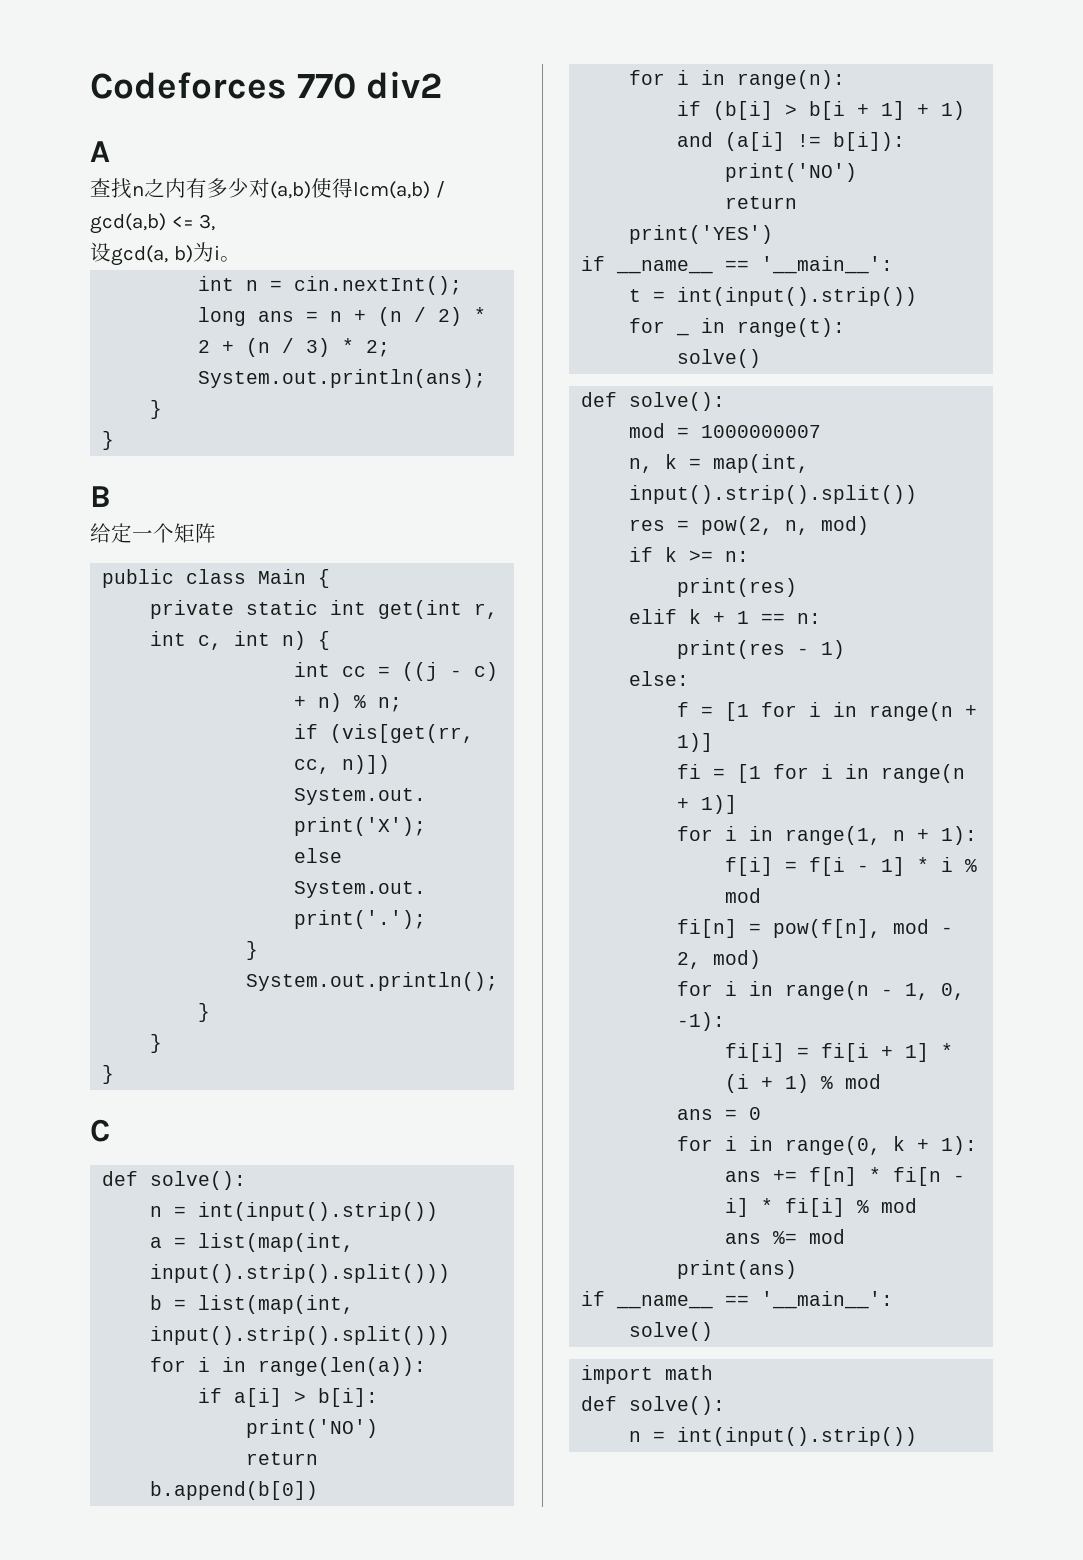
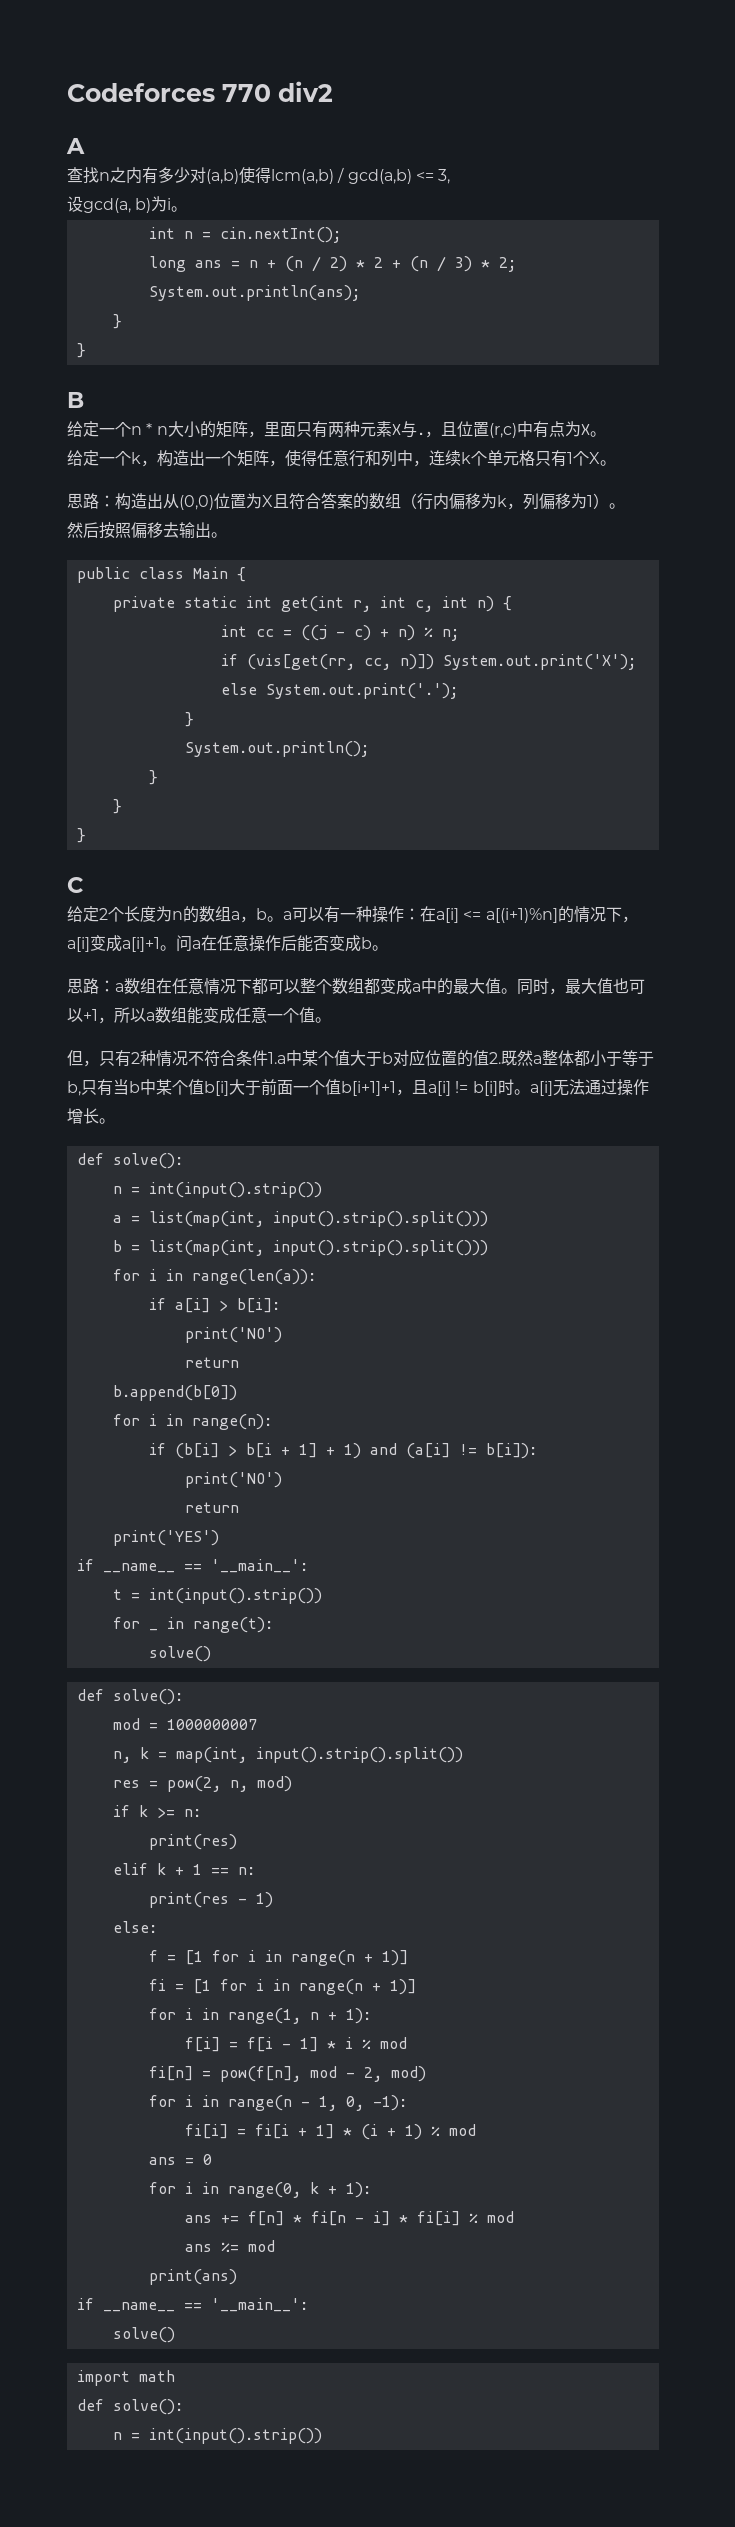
[174,523,216,543] 矩阵 -> [131,421,606,438] [67,450,616,467] [67,493,625,510] [67,522,227,539] n * n大小的矩阵，里面只有两种元素X与.，且位置(r,c)中有点为X。 // 给定一个k，构造出一个矩阵，使得任意行和列中，连续k个单元格只有1个X。 // 思路：构造出从(0,0)位置为X且符合答案的数组（行内偏移为k，列偏移为1）。 // 然后按照偏移去输出。
(110, 1130) none -> [67,906,638,923] [67,935,388,952] [67,978,645,995] [67,1007,331,1024] [67,1049,654,1067] [67,1079,649,1096] [67,1108,115,1124] // 给定2个长度为n的数组a，b。a可以有一种操作：在a[i] <= a[(i+1)%n]的情况下，a[i]变成a[i]+1。问a在任意操作后能否变成b。 // 思路：a数组在任意情况下都可以整个数组都变成a中的最大值。同时，最大值也可以+1，所以a数组能变成任意一个值。 // 但，只有2种情况不符合条件1.a中某个值大于b对应位置的值2.既然a整体都小于等于b,只有当b中某个值b[i]大于前面一个值b[i+1]+1，且a[i] != b[i]时。a[i]无法通过操作增长。

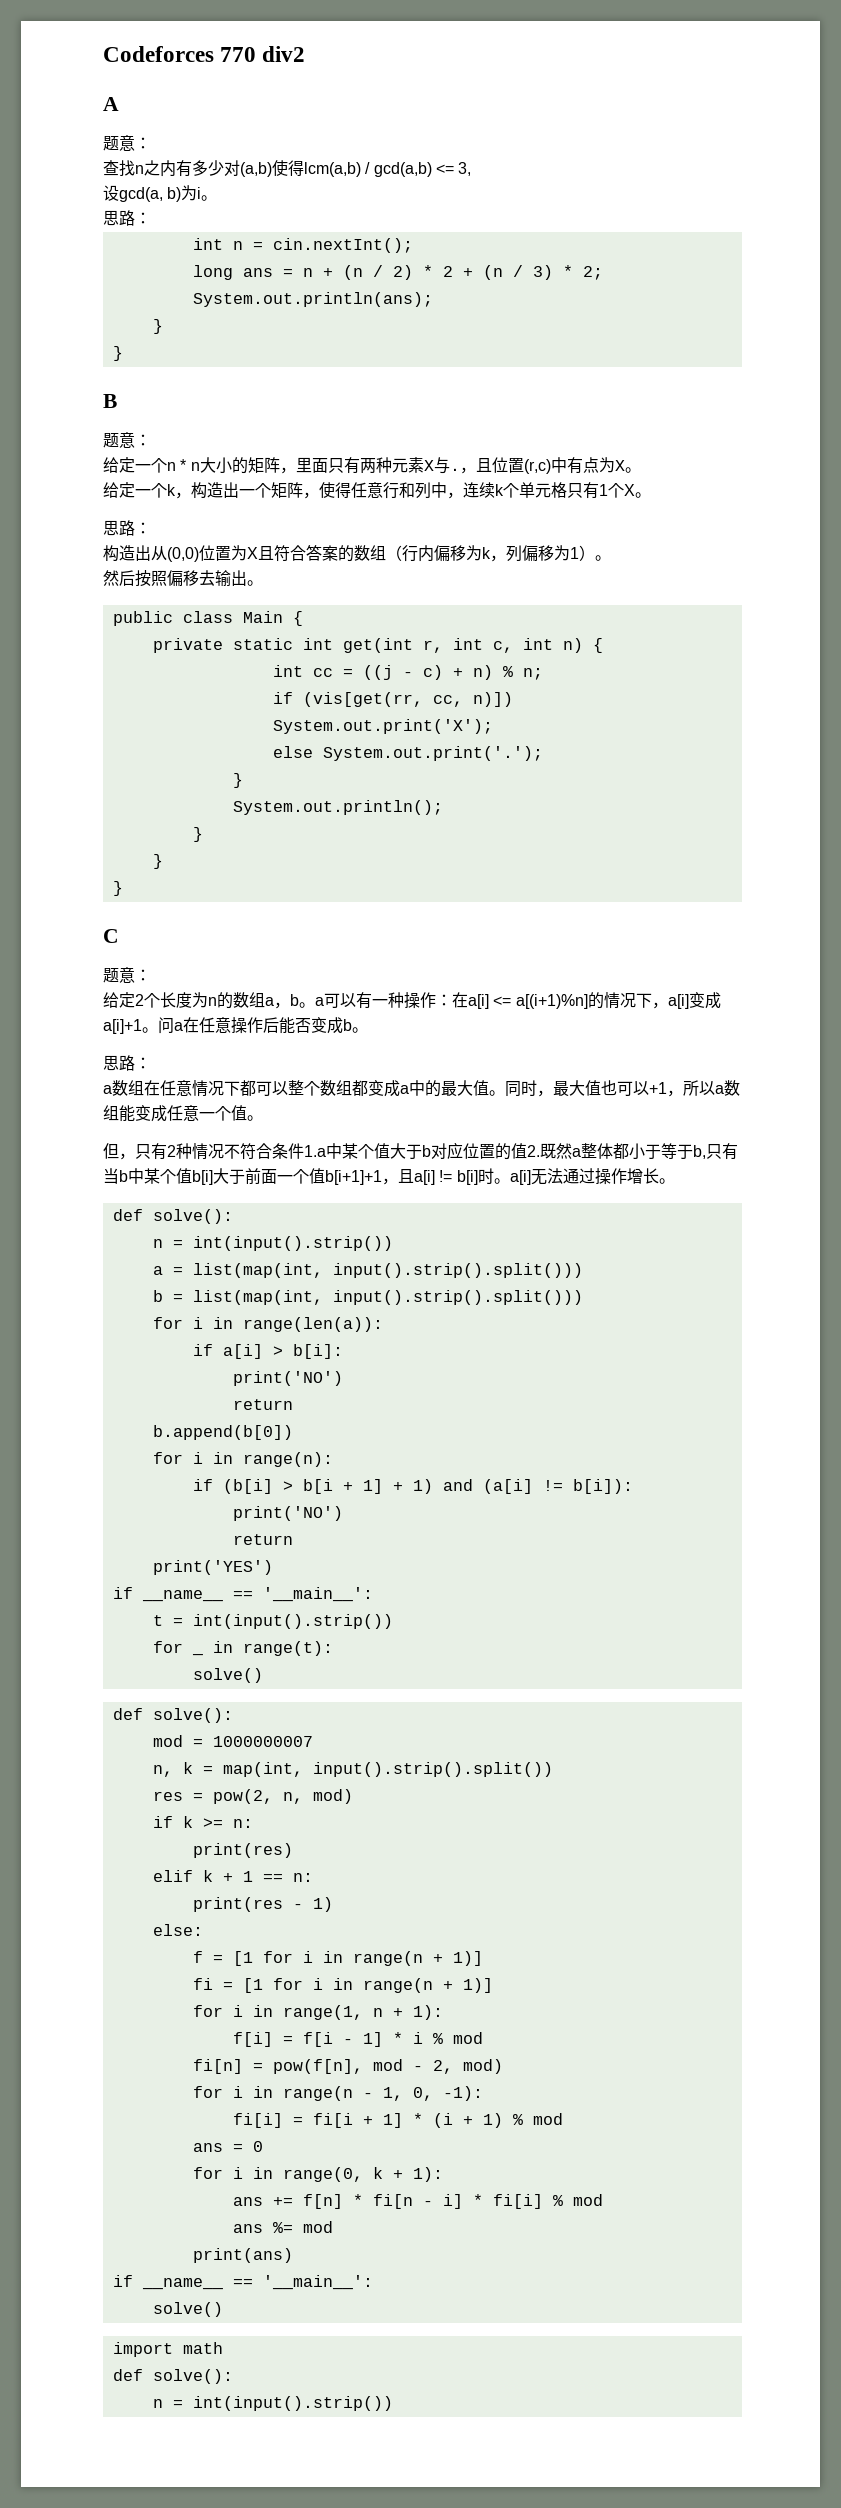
(85, 146) none -> [103,135,151,151] // 题意：
(188, 209) none -> [103,210,151,226] // 思路：
(84, 400) none -> [103,432,151,448] // 题意：
(115, 501) none -> (151, 528) //
(84, 885) none -> [103,967,151,983] // 题意：
(115, 986) none -> (151, 1063) //

